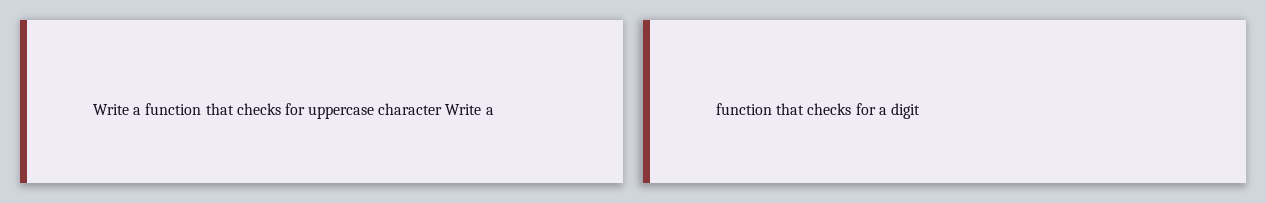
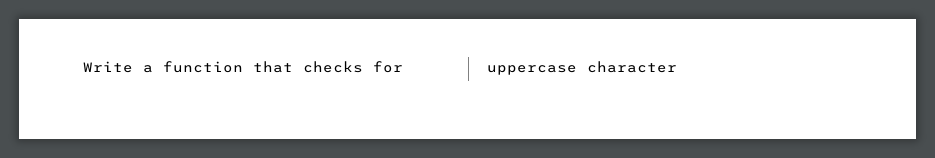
[445,103,920,119] Write a function that checks for a digit -> (677, 67) none

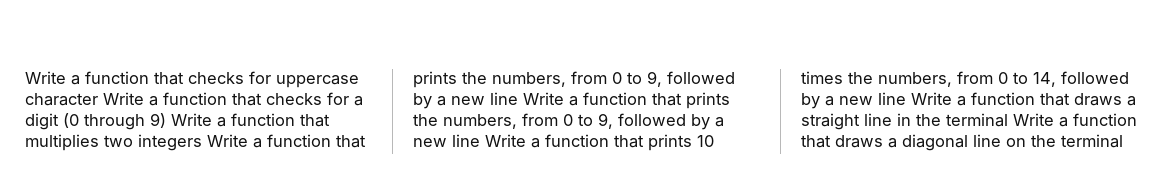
(677, 67) none -> [103,92,363,106] [25,113,330,130] [25,134,366,151] [413,71,735,88] [413,92,730,109] [413,113,724,130] [413,134,714,151] [801,71,1129,87] [801,92,1136,109] [801,113,1137,130] [801,134,1123,151] Write a function that checks for a digit (0 through 9) Write a function that multiplies two integers Write a function that prints the numbers, from 0 to 9, followed by a new line Write a function that prints the numbers, from 0 to 9, followed by a new line Write a function that prints 10 times the numbers, from 0 to 14, followed by a new line Write a function that draws a straight line in the terminal Write a function that draws a diagonal line on the terminal

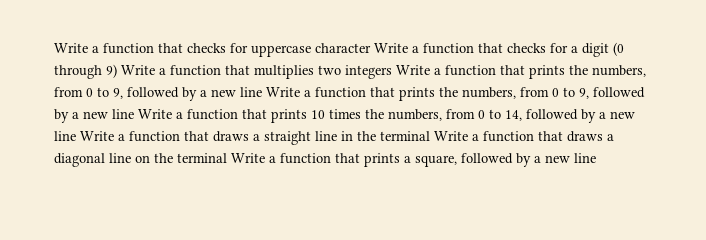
(1123, 141) none -> [231,153,596,167] Write a function that prints a square, followed by a new line

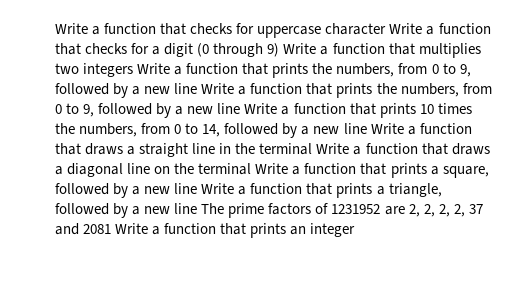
(596, 158) none -> [201,183,442,198] [55,203,483,218] [55,223,356,238] Write a function that prints a triangle, followed by a new line The prime factors of 1231952 are 2, 2, 2, 2, 37 and 2081 Write a function that prints an integer

